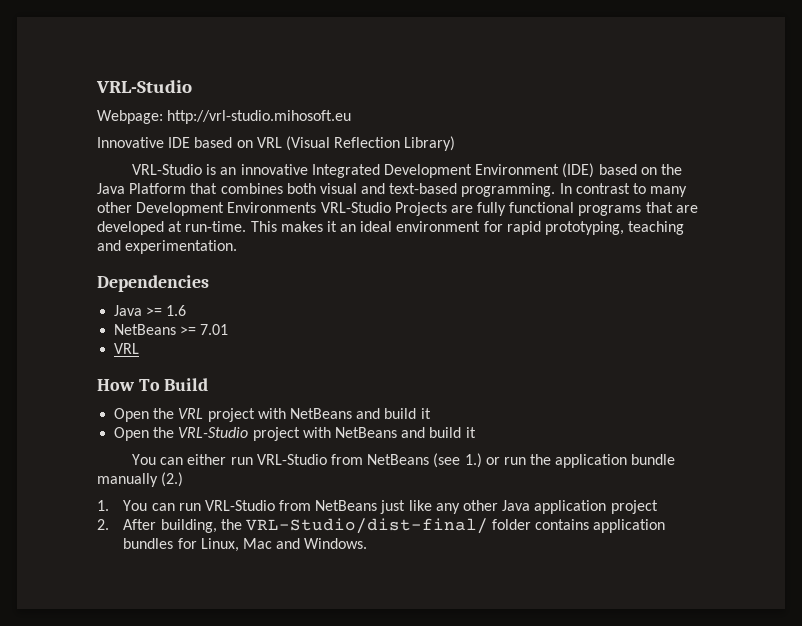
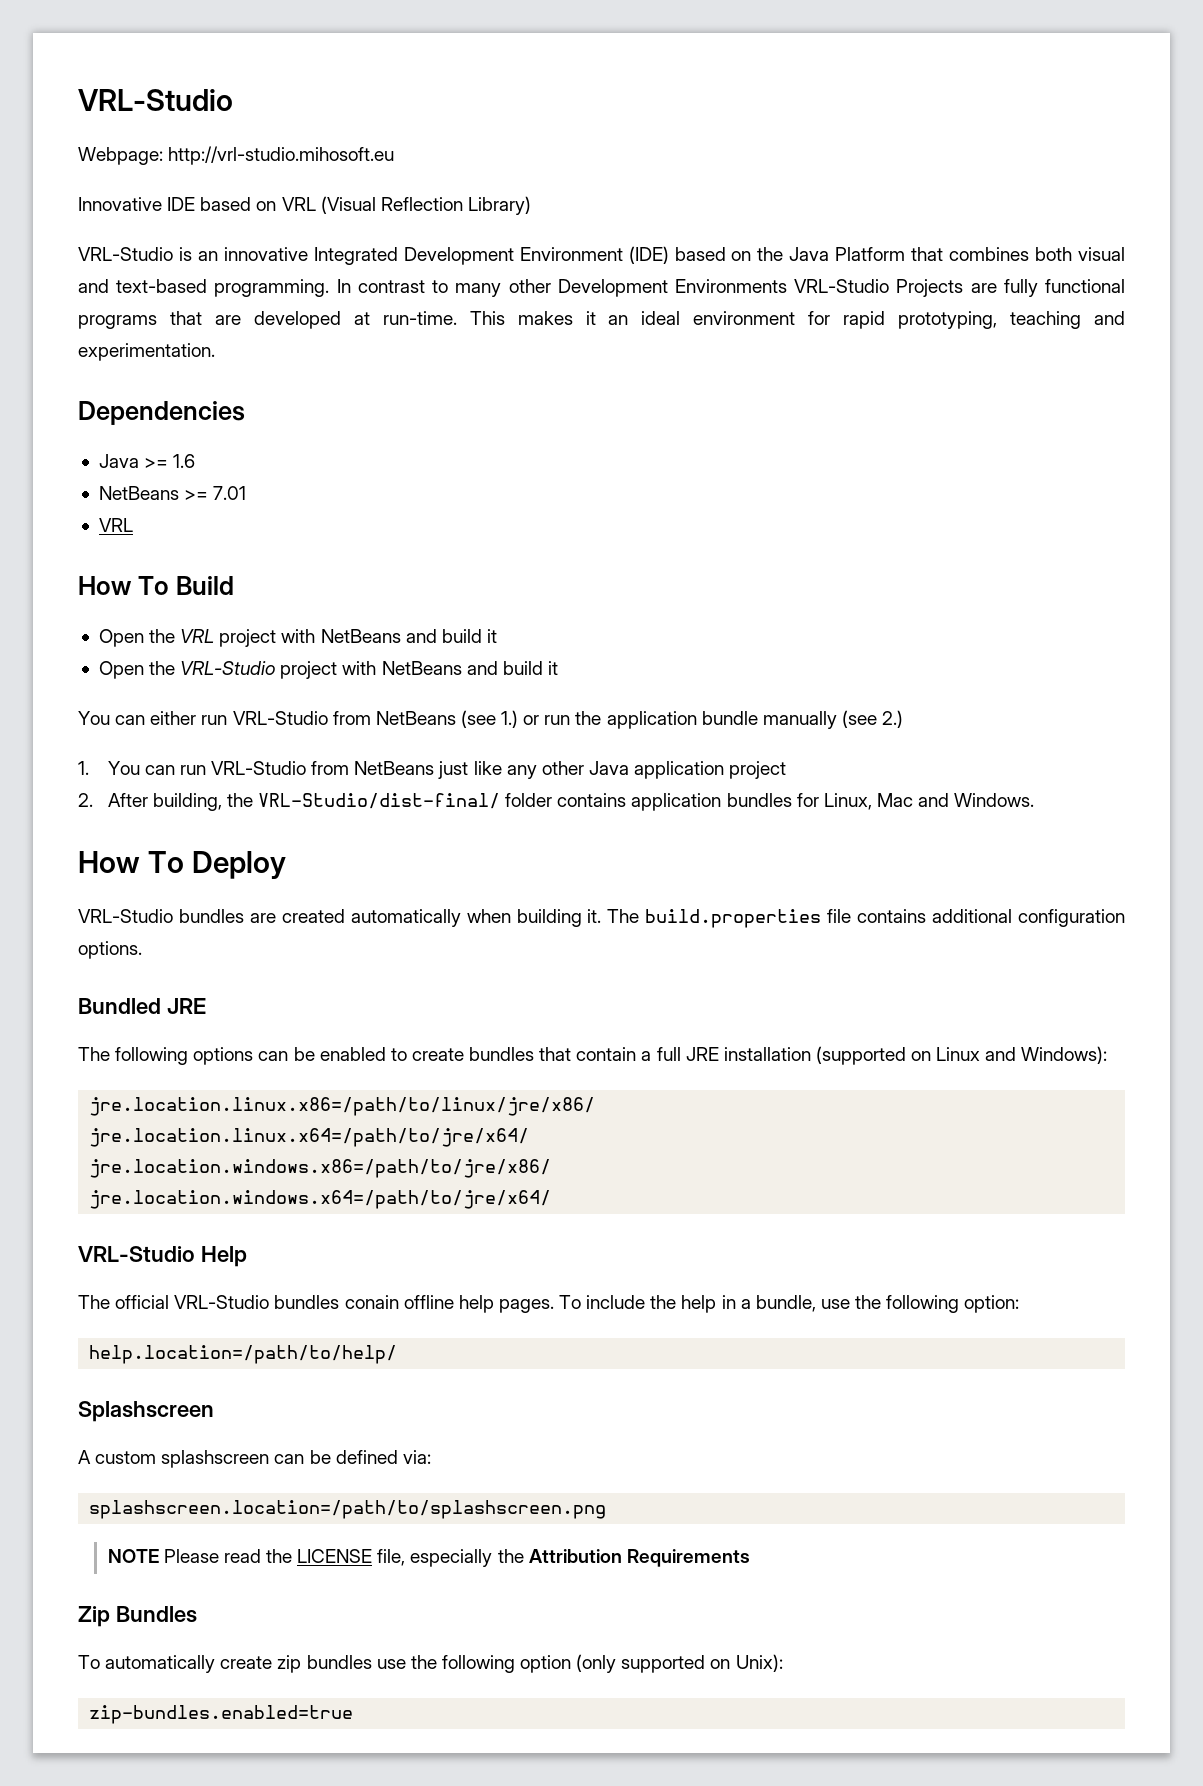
[161,472,184,487] (2.) -> [841,710,904,728] (see 2.)
(368, 543) none -> [78,851,286,879] [78,909,1125,928] [78,941,142,959] [78,998,206,1014] [78,1046,1108,1065] [89,1097,596,1116] [89,1128,530,1147] [89,1159,552,1178] [89,1190,552,1209] [78,1246,247,1267] [78,1295,1020,1313] [89,1345,398,1364] [78,1401,214,1422] [78,1450,431,1468] [89,1500,607,1519] [107,1549,750,1567] [78,1606,197,1627] [78,1654,783,1673] [89,1705,354,1724] // How To Deploy // VRL-Studio bundles are created automatically when building it. The build.properties file contains additional configuration options. // Bundled JRE // The following options can be enabled to create bundles that contain a full JRE installation (supported on Linux and Windows): // jre.location.linux.x86=/path/to/linux/jre/x86/ // jre.location.linux.x64=/path/to/jre/x64/ // jre.location.windows.x86=/path/to/jre/x86/ // jre.location.windows.x64=/path/to/jre/x64/ // VRL-Studio Help // The official VRL-Studio bundles conain offline help pages. To include the help in a bundle, use the following option: // help.location=/path/to/help/ // Splashscreen // A custom splashscreen can be defined via: // splashscreen.location=/path/to/splashscreen.png // NOTE Please read the LICENSE file, especially the Attribution Requirements // Zip Bundles // To automatically create zip bundles use the following option (only supported on Unix): // zip-bundles.enabled=true

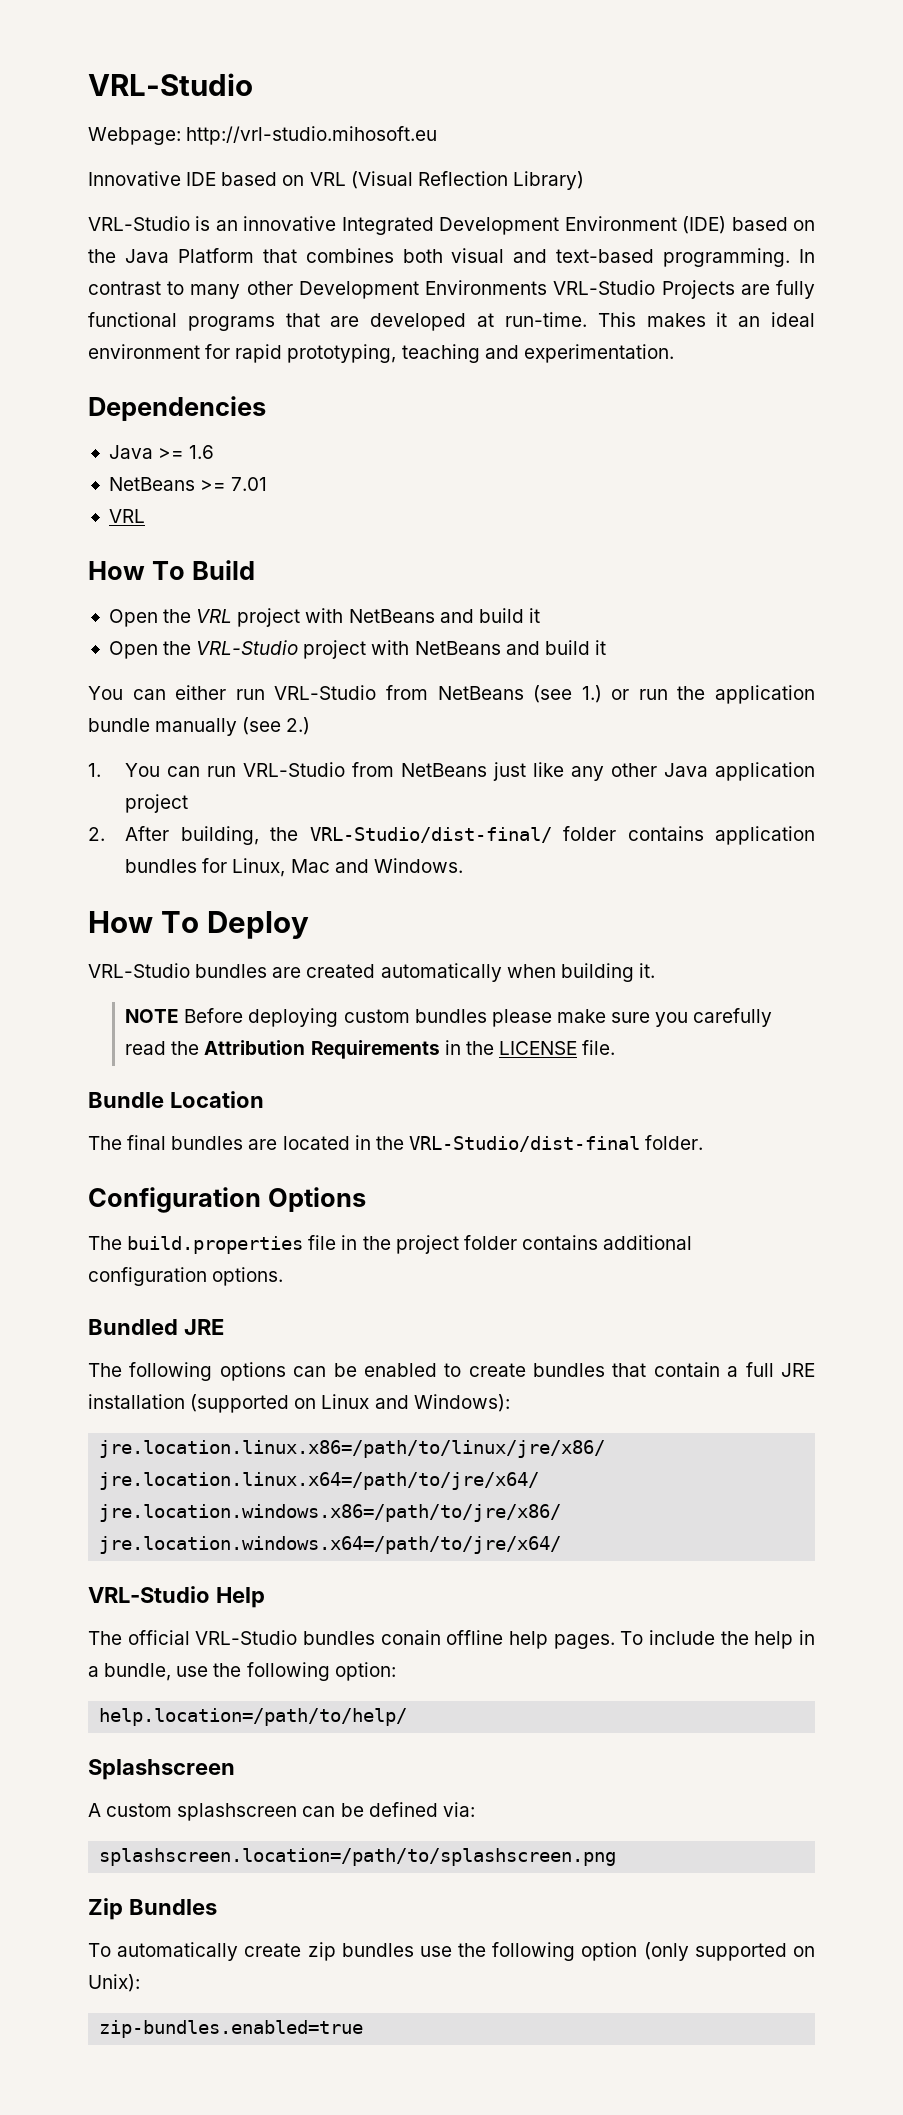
[607,909,852,928] The build.properties file -> [125,1008,773,1027] [125,1040,616,1059] [88,1091,264,1108] [88,1135,704,1152] [88,1187,366,1213] [88,1235,517,1254] // NOTE Before deploying custom bundles please make sure you carefully read the Attribution Requirements in the LICENSE file. // Bundle Location // The final bundles are located in the VRL-Studio/dist-final folder. // Configuration Options // The build.properties file in the project folder
[107,1549,750,1567] // NOTE Please read the LICENSE file, especially the Attribution Requirements -> (617, 1857) none

